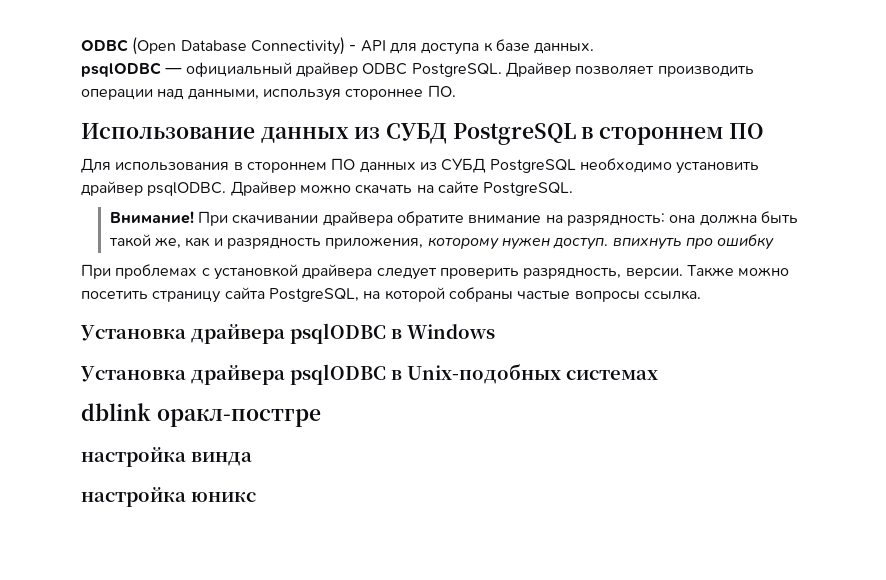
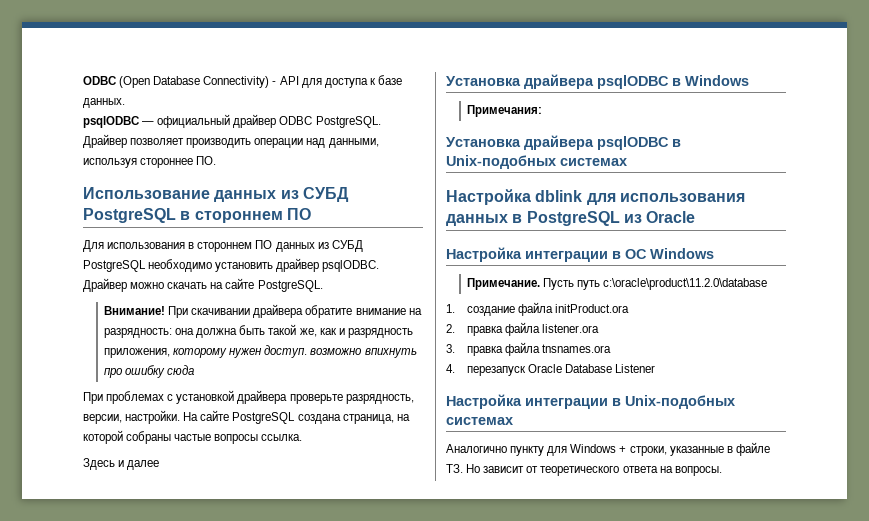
(609, 244) none -> [310,348,363,355] возможно
(775, 242) none -> [167,365,195,375] сюда
[376,265,790,280] [81,287,359,303] следует проверить разрядность, версии. Также можно посетить страницу сайта PostgreSQL, -> [289,394,414,404] [83,410,394,424] проверьте разрядность, версии, настройки. На сайте PostgreSQL создана страница,
(701, 295) none -> [83,458,160,470] // Здесь и далее
(495, 331) none -> [467,105,543,117] // Примечания:
[81,403,321,427] [81,447,252,467] [81,487,256,507] dblink оракл-постгре // настройка винда // настройка юникс -> [446,189,745,205] [446,211,696,226] [446,247,714,262] [467,278,768,290] [446,302,630,316] [446,322,600,336] [446,342,612,356] [446,364,656,376] [446,394,735,409] [446,417,513,425] [446,442,770,456] [446,464,722,476] Настройка dblink для использования данных в PostgreSQL из Oracle // Настройка интеграции в ОС Windows // Примечание. Пусть путь c:\oracle\product\11.2.0\database // 1. создание файла initProduct.ora // 2. правка файла listener.ora // 3. правка файла tnsnames.ora // 4. перезапуск Oracle Database Listener // Настройка интеграции в Unix-подобных системах // Аналогично пункту для Windows + строки, указанные в файле ТЗ. Но зависит от теоретического ответа на вопросы.

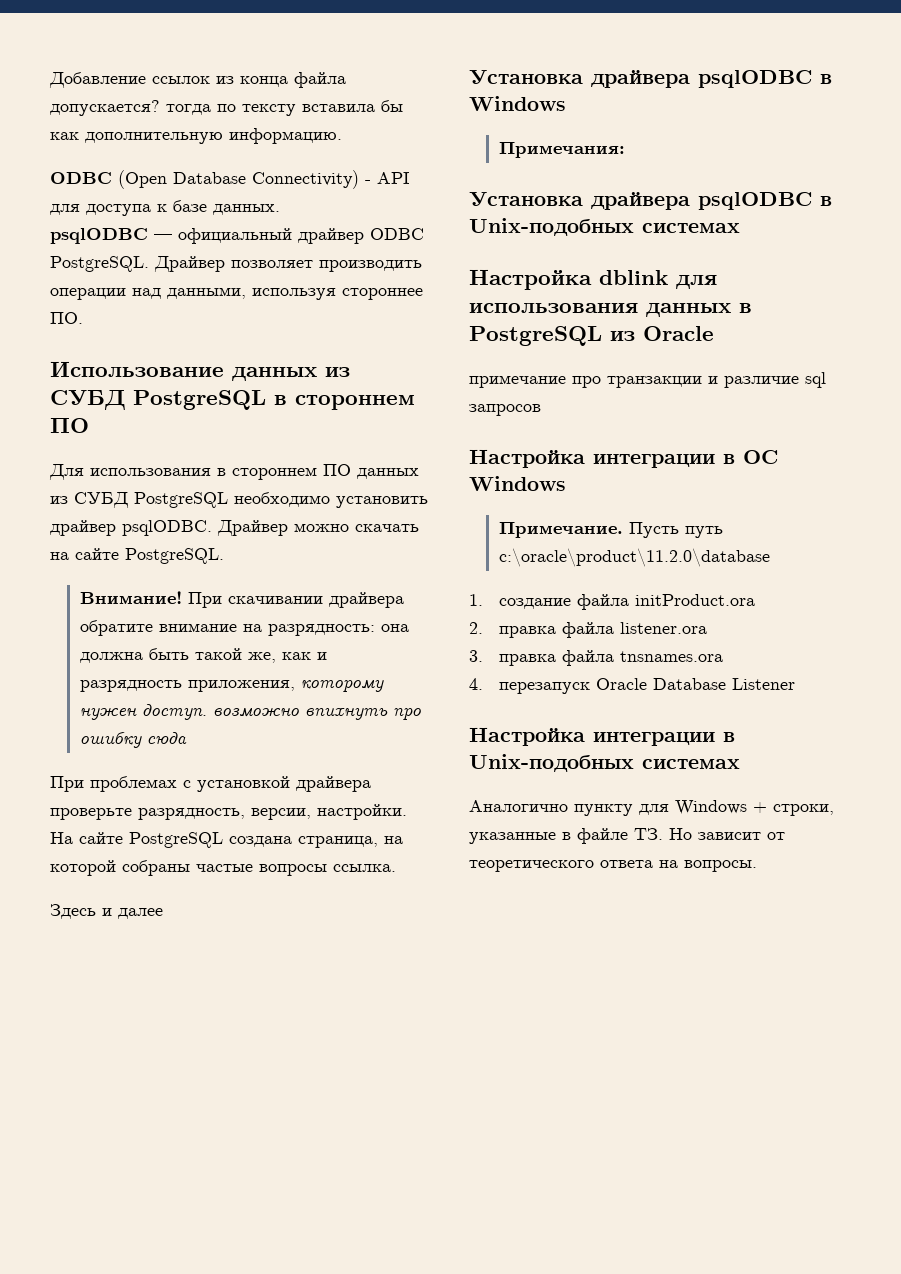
(83, 80) none -> [49,72,346,88] [50,100,403,116] [50,128,342,144] Добавление ссылок из конца файла допускается? тогда по тексту вставила бы как дополнительную информацию. //
(696, 217) none -> [469,372,826,388] [469,404,541,416] // примечание про транзакции и различие sql запросов

